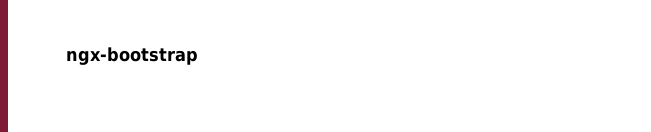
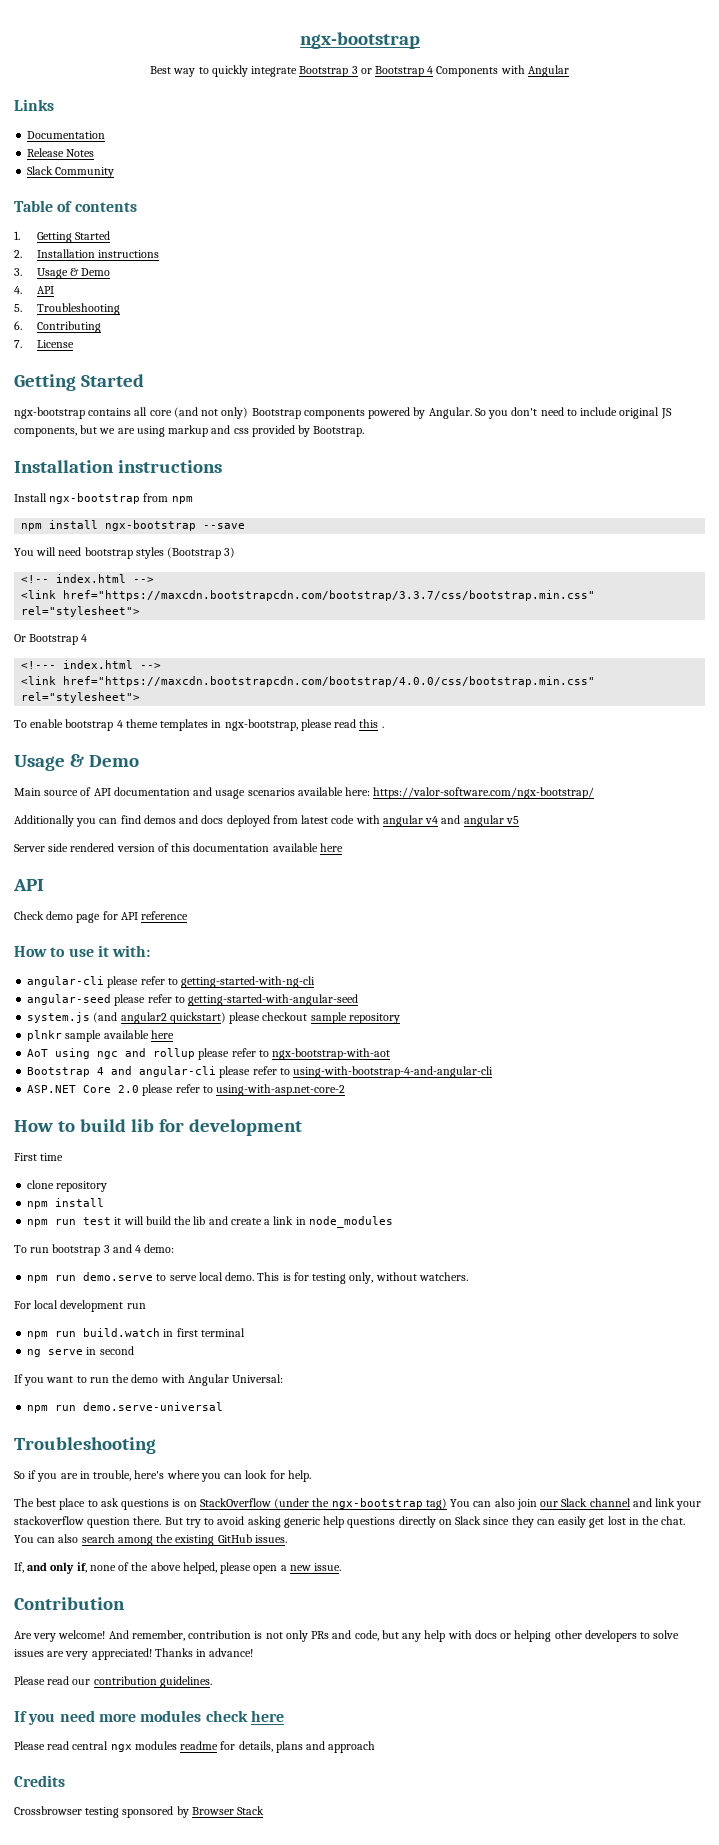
[66,47,198,65] ngx-bootstrap -> [299,32,420,49] [150,65,569,77] [14,99,54,111] [27,131,106,139] [27,148,95,157] [27,166,115,178] [14,200,137,212] [14,231,110,243] [14,249,159,258] [14,268,111,279] [14,286,54,294] [14,303,120,315] [14,321,101,333] [14,340,74,348] [14,374,144,391] [14,407,672,419] [14,425,365,437] [14,460,222,473] [14,493,193,504] [21,520,246,531] [14,547,236,559] [21,574,155,583] [21,590,596,601] [21,606,141,617] [14,634,88,645] [21,660,162,669] [21,676,596,687] [21,692,141,703] [14,719,384,731] [14,754,139,771] [14,787,595,799] [14,815,519,827] [14,843,343,852] [13,879,44,891] [14,911,189,923] [14,945,151,957] [27,976,316,988] [27,994,359,1006] [27,1012,400,1024] [27,1030,174,1042] [27,1048,391,1060] [27,1066,494,1078] [27,1084,346,1096] [14,1119,302,1136] [14,1153,64,1161] [27,1180,108,1192] [27,1198,105,1209] [27,1216,393,1228] [14,1244,175,1256] [27,1272,468,1284] [14,1300,146,1312] [27,1328,245,1339] [27,1346,134,1357] [14,1374,284,1386] [27,1402,224,1413] [14,1437,156,1454] [14,1470,311,1482] [14,1498,702,1510] [14,1516,686,1528] [14,1534,287,1546] [14,1562,342,1574] [14,1597,125,1610] [14,1630,680,1642] [14,1648,254,1660] [14,1676,212,1688] [14,1710,284,1725] [14,1741,376,1753] [14,1775,65,1787] [14,1806,265,1818] ngx-bootstrap // Best way to quickly integrate Bootstrap 3 or Bootstrap 4 Components with Angular // Links // Documentation // Release Notes // Slack Community // Table of contents // 1. Getting Started // 2. Installation instructions // 3. Usage & Demo // 4. API // 5. Troubleshooting // 6. Contributing // 7. License // Getting Started // ngx-bootstrap contains all core (and not only) Bootstrap components powered by Angular. So you don't need to include original JS components, but we are using markup and css provided by Bootstrap. // Installation instructions // Install ngx-bootstrap from npm // npm install ngx-bootstrap --save // You will need bootstrap styles (Bootstrap 3) // <!-- index.html --> // <link href="https://maxcdn.bootstrapcdn.com/bootstrap/3.3.7/css/bootstrap.min.css" rel="stylesheet"> // Or Bootstrap 4 // <!--- index.html --> // <link href="https://maxcdn.bootstrapcdn.com/bootstrap/4.0.0/css/bootstrap.min.css" rel="stylesheet"> // To enable bootstrap 4 theme templates in ngx-bootstrap, please read this . // Usage & Demo // Main source of API documentation and usage scenarios available here: https://valor-software.com/ngx-bootstrap/ // Additionally you can find demos and docs deployed from latest code with angular v4 and angular v5 // Server side rendered version of this documentation available here // API // Check demo page for API reference // How to use it with: // angular-cli please refer to getting-started-with-ng-cli // angular-seed please refer to getting-started-with-angular-seed // system.js (and angular2 quickstart) please checkout sample repository // plnkr sample available here // AoT using ngc and rollup please refer to ngx-bootstrap-with-aot // Bootstrap 4 and angular-cli please refer to using-with-bootstrap-4-and-angular-cli // ASP.NET Core 2.0 please refer to using-with-asp.net-core-2 // How to build lib for development // First time // clone repository // npm install // npm run test it will build the lib and create a link in node_modules // To run bootstrap 3 and 4 demo: // npm run demo.serve to serve local demo. This is for testing only, without watchers. // For local development run // npm run build.watch in first terminal // ng serve in second // If you want to run the demo with Angular Universal: // npm run demo.serve-universal // Troubleshooting // So if you are in trouble, here's where you can look for help. // The best place to ask questions is on StackOverflow (under the ngx-bootstrap tag) You can also join our Slack channel and link your stackoverflow question there. But try to avoid asking generic help questions directly on Slack since they can easily get lost in the chat. You can also search among the existing GitHub issues. // If, and only if, none of the above helped, please open a new issue. // Contribution // Are very welcome! And remember, contribution is not only PRs and code, but any help with docs or helping other developers to solve issues are very appreciated! Thanks in advance! // Please read our contribution guidelines. // If you need more modules check here // Please read central ngx modules readme for details, plans and approach // Credits // Crossbrowser testing sponsored by Browser Stack

